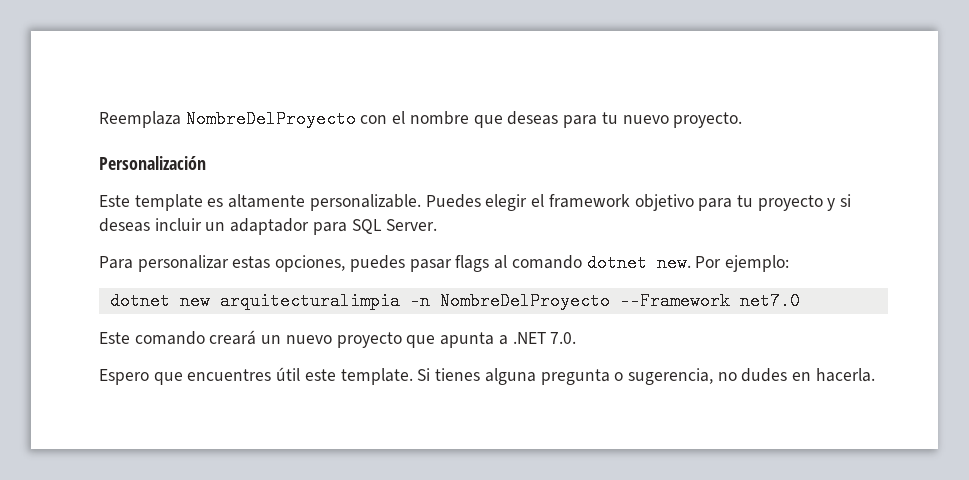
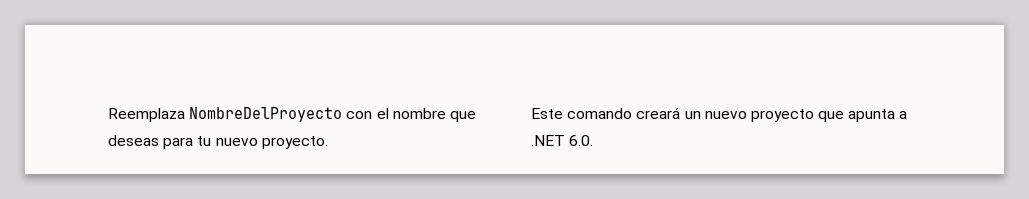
[99,156,206,170] [99,194,852,211] [99,218,438,235] [99,254,789,272] [109,292,800,310] // Personalización // Este template es altamente personalizable. Puedes elegir el framework objetivo para tu proyecto y si deseas incluir un adaptador para SQL Server. // Para personalizar estas opciones, puedes pasar flags al comando dotnet new. Por ejemplo: // dotnet new arquitecturalimpia -n NombreDelProyecto --Framework net7.0 -> (328, 142) none
[550,332,577,344] [99,367,875,385] 7.0. // Espero que encuentres útil este template. Si tienes alguna pregunta o sugerencia, no dudes en hacerla. -> [569,135,594,146] 6.0.

